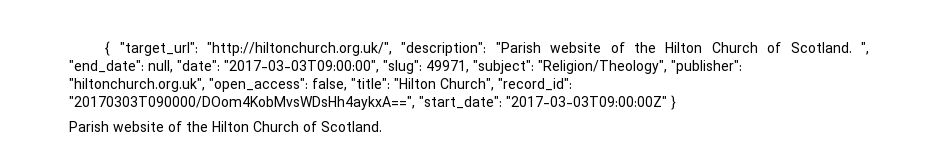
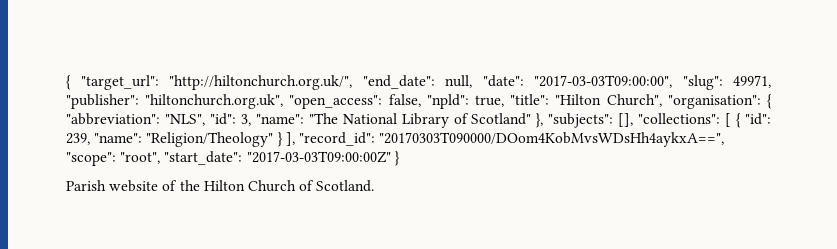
[401,42,870,56] "description": "Parish website of the Hilton Church of Scotland. ", -> (352, 82) none
[473,60,667,74] "subject": "Religion/Theology", -> (771, 81) none
(347, 84) none -> [426,94,504,109] "npld": true,
[498,78,572,91] [69,96,415,110] "record_id": "20170303T090000/DOom4KobMvsWDsHh4aykxA==", -> [667,94,772,109] [66,113,771,128] [66,132,725,147] [66,152,161,166] "organisation": { "abbreviation": "NLS", "id": 3, "name": "The National Library of Scotland" }, "subjects": [], "collections": [ { "id": 239, "name": "Religion/Theology" } ], "record_id": "20170303T090000/DOom4KobMvsWDsHh4aykxA==", "scope": "root",

